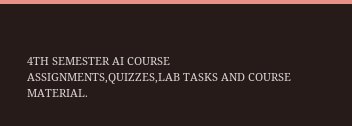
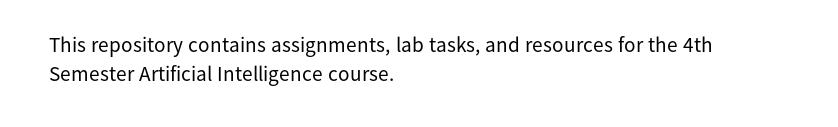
[27,57,170,65] [27,73,291,84] [27,89,88,97] 4TH SEMESTER AI COURSE ASSIGNMENTS,QUIZZES,LAB TASKS AND COURSE MATERIAL. -> [49,36,714,57] [49,65,395,86] This repository contains assignments, lab tasks, and resources for the 4th Semester Artificial Intelligence course.

